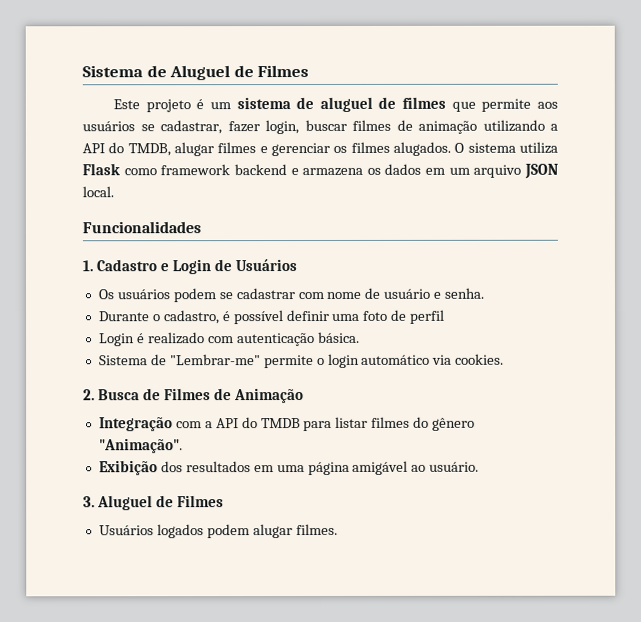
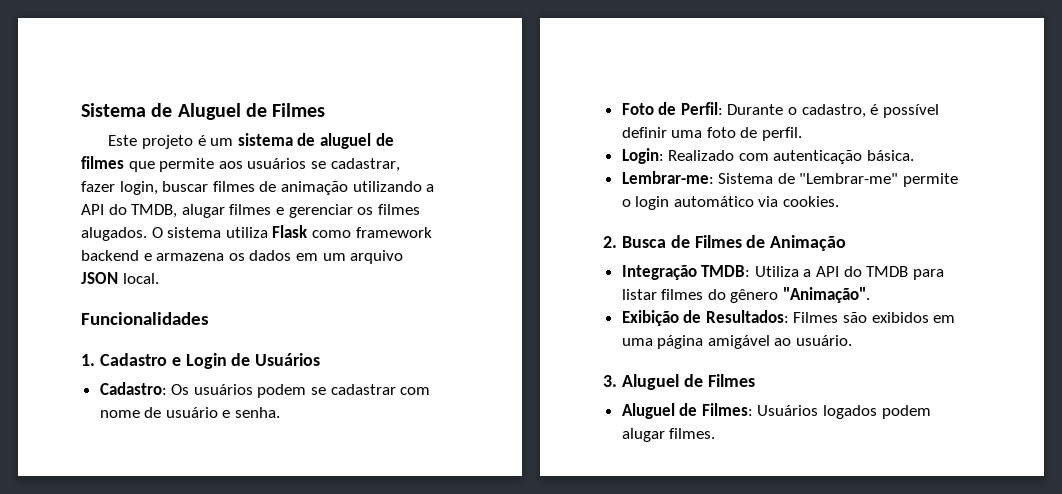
(298, 265) none -> [99,382,167,395] Cadastro:
(485, 293) none -> [621,102,723,115] Foto de Perfil:
[409,309,446,324] [98,332,205,347] perfil // Login é realizado -> [762,127,803,141] [621,148,735,164] perfil. // Login: Realizado
(360, 337) none -> [621,171,714,184] Lembrar-me:
[175,421,202,429] com -> [701,265,799,277] TMDB: Utiliza
[160,461,251,473] dos resultados -> [683,310,929,323] de Resultados: Filmes são exibidos
(225, 501) none -> [621,403,753,419] Aluguel de Filmes:

